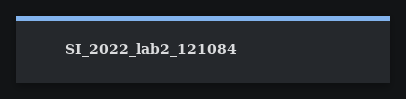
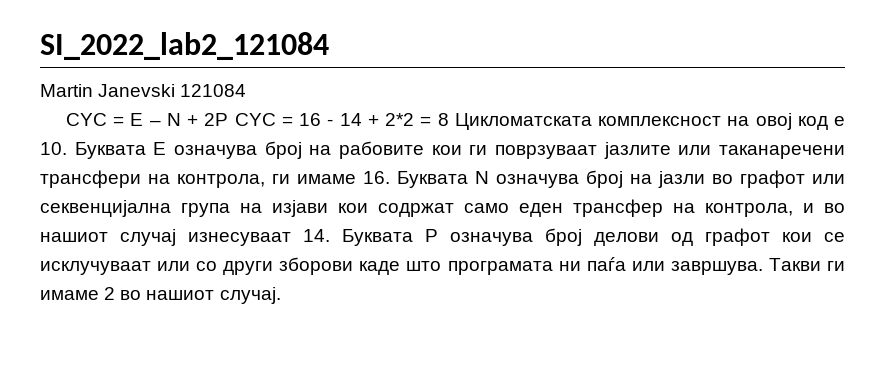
(237, 50) none -> [40,84,247,97] [65,113,845,130] [40,141,845,159] [40,170,845,188] [40,199,845,217] [40,228,845,246] [40,257,846,275] [40,287,281,304] // Martin Janevski 121084 // CYC = E – N + 2P CYC = 16 - 14 + 2*2 = 8 Цикломатската комплексност на овој код е 10. Буквата Е означува број на рабовите кои ги поврзуваат јазлите или таканаречени трансфери на контрола, ги имаме 16. Буквата N означува број на јазли во графот или секвенцијална група на изјави кои содржат само еден трансфер на контрола, и во нашиот случај изнесуваат 14. Буквата P означува број делови од графот кои се исклучуваат или со други зборови каде што програмата ни паѓа или завршува. Такви ги имаме 2 во нашиот случај.

